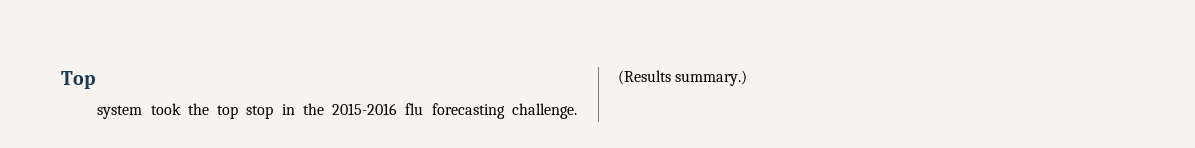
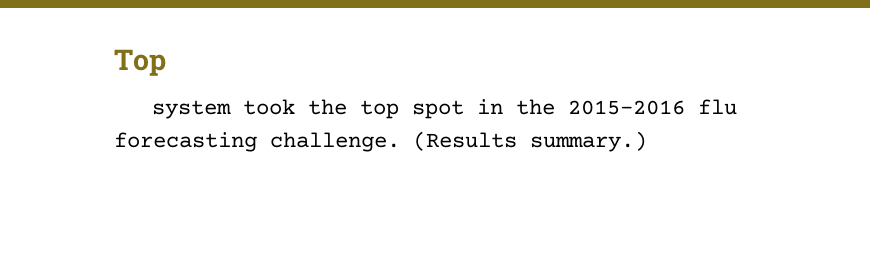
[246,105,274,119] stop -> [412,100,465,119] spot

